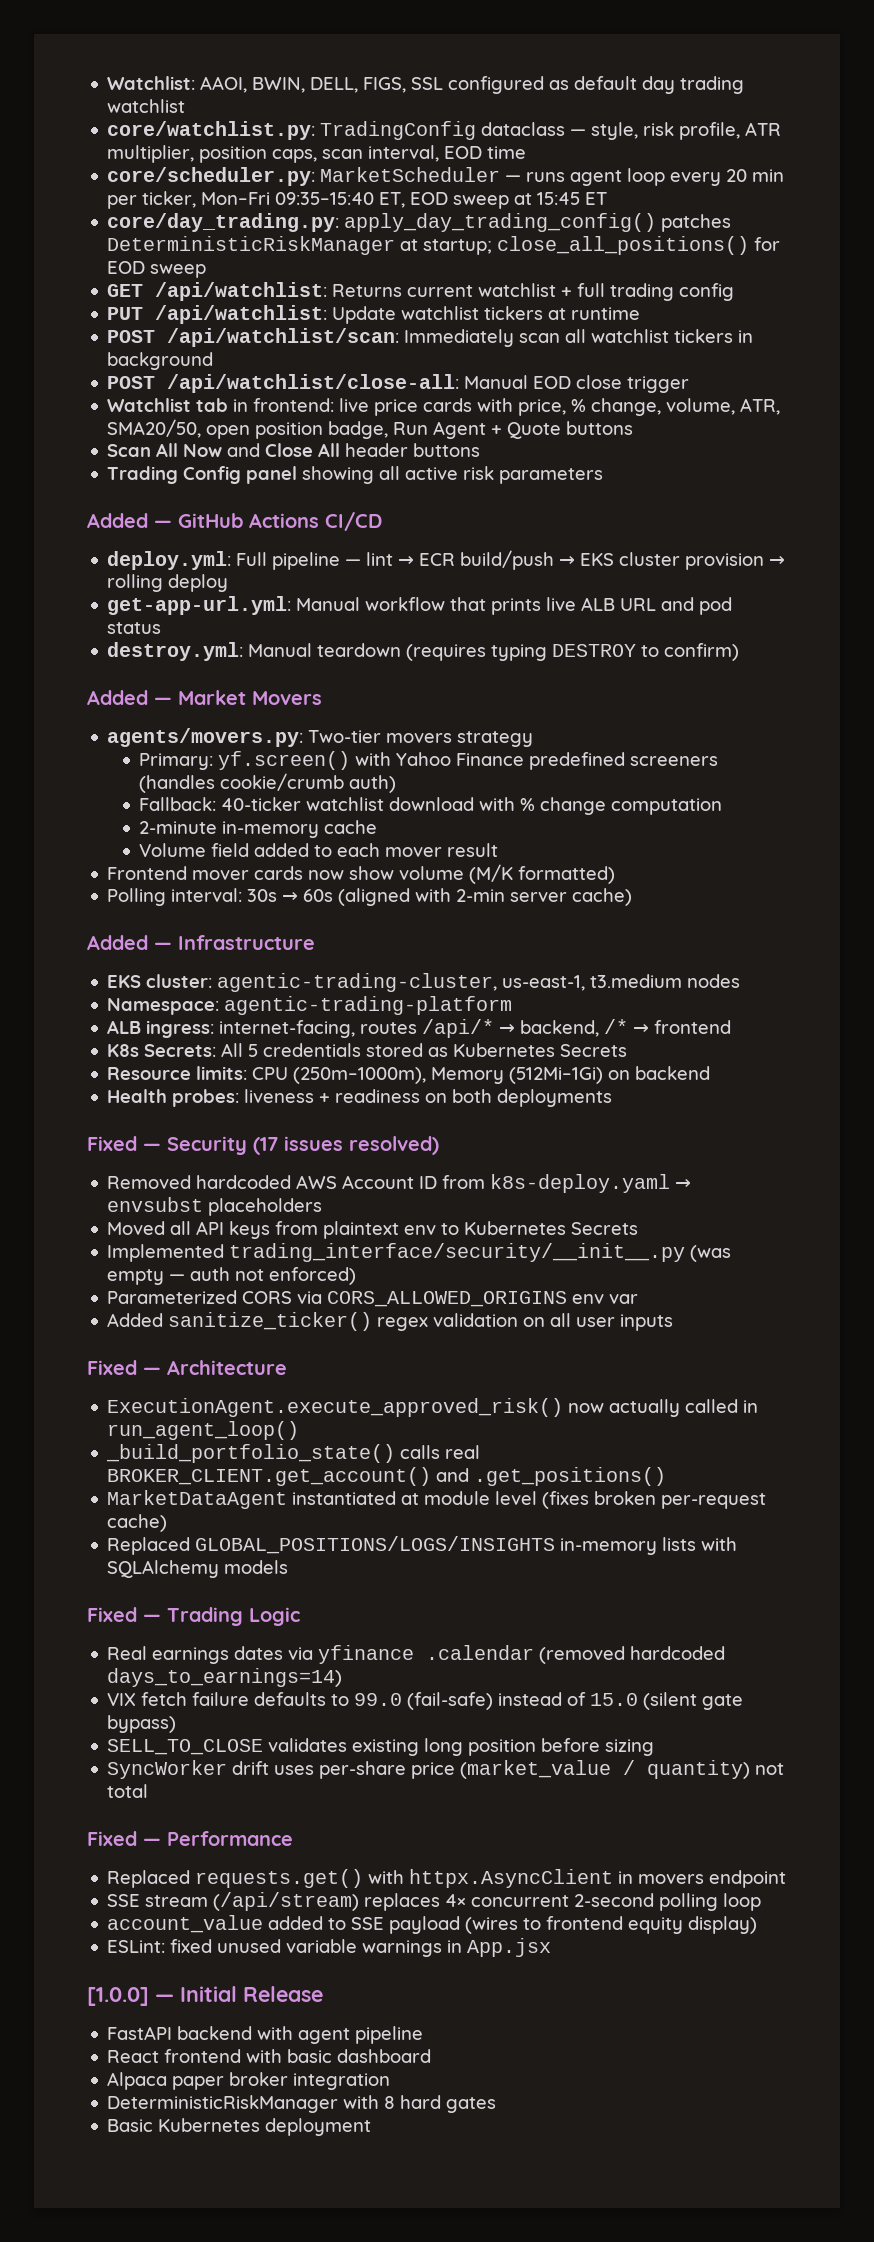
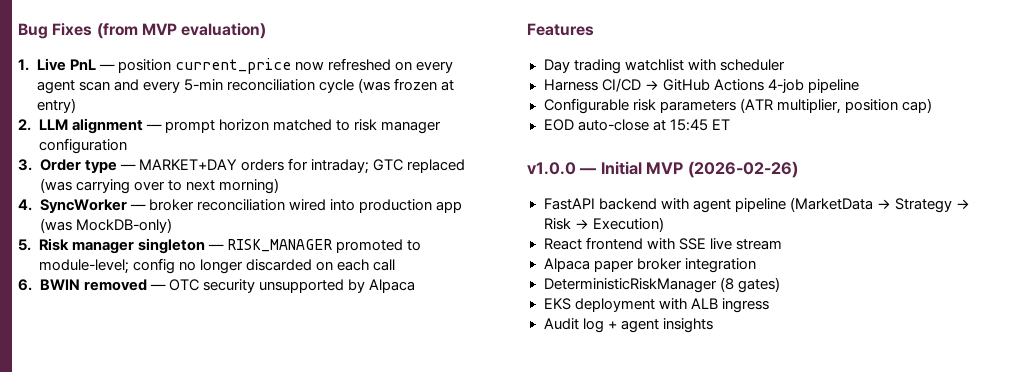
[107,76,745,94] [107,99,186,113] [107,121,782,140] [107,145,527,163] [107,167,785,186] [107,191,608,209] [107,213,732,232] [107,236,781,255] [107,261,207,278] [107,282,735,301] [107,305,641,324] [107,328,754,347] [107,352,214,370] [107,374,690,393] [107,398,781,416] [107,419,634,439] [107,443,481,457] [107,466,604,484] [87,512,382,531] [107,550,786,570] [107,574,229,592] [107,596,733,615] [107,622,162,634] [107,642,740,661] [87,690,322,705] [107,728,534,747] [139,751,719,770] [139,773,397,793] [139,797,723,815] [139,820,378,838] [139,843,499,857] [107,864,616,884] [107,888,633,906] [87,935,315,950] [107,973,741,992] [107,996,513,1015] [107,1019,732,1038] [107,1043,628,1057] [107,1066,711,1084] [107,1089,613,1107] [87,1136,439,1155] [107,1174,692,1193] [107,1197,323,1216] [107,1221,639,1239] [107,1243,732,1262] [107,1267,357,1285] [107,1290,639,1307] [107,1312,674,1331] [87,1360,287,1375] [107,1398,759,1417] [107,1421,300,1440] [106,1444,481,1463] [107,1467,667,1486] [107,1490,767,1509] [107,1514,168,1532] [107,1536,738,1555] [107,1560,289,1578] [87,1607,300,1626] [107,1645,726,1664] [107,1668,343,1687] [107,1692,744,1710] [107,1715,177,1733] [107,1738,655,1756] [107,1760,785,1779] [107,1784,149,1798] [87,1831,293,1846] [107,1869,787,1888] [107,1892,762,1911] [107,1915,758,1934] [107,1938,552,1957] [87,1986,323,2006] Watchlist: AAOI, BWIN, DELL, FIGS, SSL configured as default day trading watchlist // core/watchlist.py: TradingConfig dataclass — style, risk profile, ATR multiplier, position caps, scan interval, EOD time // core/scheduler.py: MarketScheduler — runs agent loop every 20 min per ticker, Mon–Fri 09:35–15:40 ET, EOD sweep at 15:45 ET // core/day_trading.py: apply_day_trading_config() patches DeterministicRiskManager at startup; close_all_positions() for EOD sweep // GET /api/watchlist: Returns current watchlist + full trading config // PUT /api/watchlist: Update watchlist tickers at runtime // POST /api/watchlist/scan: Immediately scan all watchlist tickers in background // POST /api/watchlist/close-all: Manual EOD close trigger // Watchlist tab in frontend: live price cards with price, % change, volume, ATR, SMA20/50, open position badge, Run Agent + Quote buttons // Scan All Now and Close All header buttons // Trading Config panel showing all active risk parameters // Added — GitHub Actions CI/CD // deploy.yml: Full pipeline — lint → ECR build/push → EKS cluster provision → rolling deploy // get-app-url.yml: Manual workflow that prints live ALB URL and pod status // destroy.yml: Manual teardown (requires typing DESTROY to confirm) // Added — Market Movers // agents/movers.py: Two-tier movers strategy // Primary: yf.screen() with Yahoo Finance predefined screeners (handles cookie/crumb auth) // Fallback: 40-ticker watchlist download with % change computation // 2-minute in-memory cache // Volume field added to each mover result // Frontend mover cards now show volume (M/K formatted) // Polling interval: 30s → 60s (aligned with 2-min server cache) // Added — Infrastructure // EKS cluster: agentic-trading-cluster, us-east-1, t3.medium nodes // Namespace: agentic-trading-platform // ALB ingress: internet-facing, routes /api/* → backend, /* → frontend // K8s Secrets: All 5 credentials stored as Kubernetes Secrets // Resource limits: CPU (250m–1000m), Memory (512Mi–1Gi) on backend // Health probes: liveness + readiness on both deployments // Fixed — Security (17 issues resolved) // Removed hardcoded AWS Account ID from k8s-deploy.yaml → envsubst placeholders // Moved all API keys from plaintext env to Kubernetes Secrets // Implemented trading_interface/security/__init__.py (was empty — auth not enforced) // Parameterized CORS via CORS_ALLOWED_ORIGINS env var // Added sanitize_ticker() regex validation on all user inputs // Fixed — Architecture // ExecutionAgent.execute_approved_risk() now actually called in run_agent_loop() // _build_portfolio_state() calls real BROKER_CLIENT.get_account() and .get_positions() // MarketDataAgent instantiated at module level (fixes broken per-request cache) // Replaced GLOBAL_POSITIONS/LOGS/INSIGHTS in-memory lists with SQLAlchemy models // Fixed — Trading Logic // Real earnings dates via yfinance .calendar (removed hardcoded days_to_earnings=14) // VIX fetch failure defaults to 99.0 (fail-safe) instead of 15.0 (silent gate bypass) // SELL_TO_CLOSE validates existing long position before sizing // SyncWorker drift uses per-share price (market_value / quantity) not total // Fixed — Performance // Replaced requests.get() with httpx.AsyncClient in movers endpoint // SSE stream (/api/stream) replaces 4× concurrent 2-second polling loop // account_value added to SSE payload (wires to frontend equity display) // ESLint: fixed unused variable warnings in App.jsx // [1.0.0] — Initial Release -> [18,23,267,39] [18,58,453,74] [36,78,454,94] [36,98,76,113] [18,118,441,134] [38,138,127,154] [18,158,465,174] [39,178,279,194] [18,199,462,213] [39,218,172,233] [18,238,421,254] [38,258,395,274] [18,279,415,293] [527,23,594,36] [543,59,785,74] [543,78,859,93] [543,98,932,114] [543,119,730,131] [527,161,798,178] Bug Fixes (from MVP evaluation) // 1. Live PnL — position current_price now refreshed on every agent scan and every 5-min reconciliation cycle (was frozen at entry) // 2. LLM alignment — prompt horizon matched to risk manager configuration // 3. Order type — MARKET+DAY orders for intraday; GTC replaced (was carrying over to next morning) // 4. SyncWorker — broker reconciliation wired into production app (was MockDB-only) // 5. Risk manager singleton — RISK_MANAGER promoted to module-level; config no longer discarded on each call // 6. BWIN removed — OTC security unsupported by Alpaca // Features // Day trading watchlist with scheduler // Harness CI/CD → GitHub Actions 4-job pipeline // Configurable risk parameters (ATR multiplier, position cap) // EOD auto-close at 15:45 ET // v1.0.0 — Initial MVP (2026-02-26)
(424, 2035) none -> [789,197,970,213] [543,217,664,232] (MarketData → Strategy → Risk → Execution)
[287,2049,432,2063] basic dashboard -> [678,238,782,250] SSE live stream
[343,2095,497,2113] [107,2118,372,2136] with 8 hard gates // Basic Kubernetes deployment -> [719,277,780,293] [543,298,769,313] [543,318,713,333] (8 gates) // EKS deployment with ALB ingress // Audit log + agent insights

